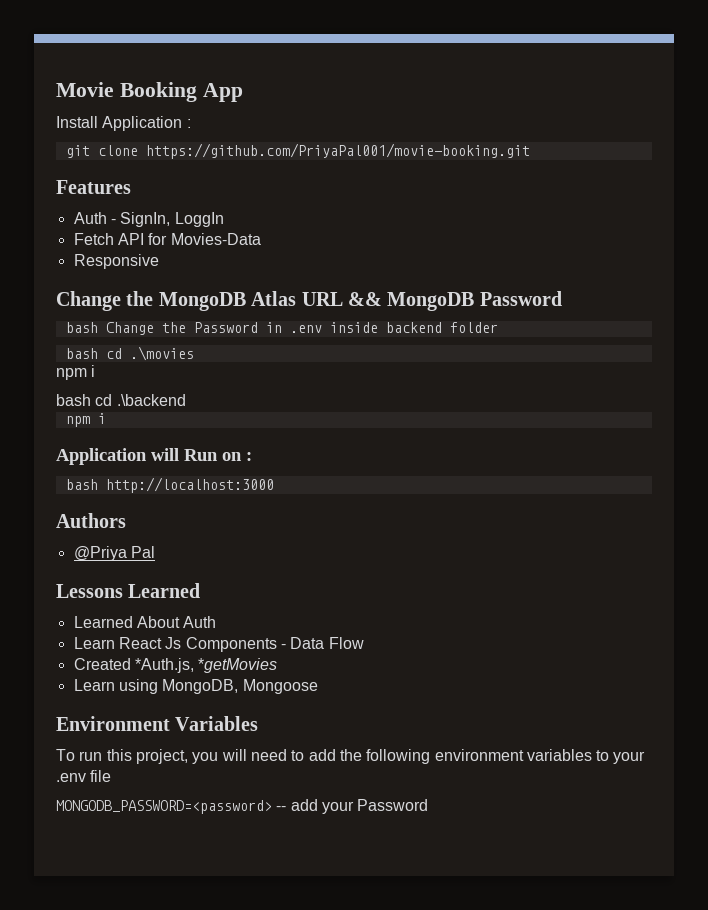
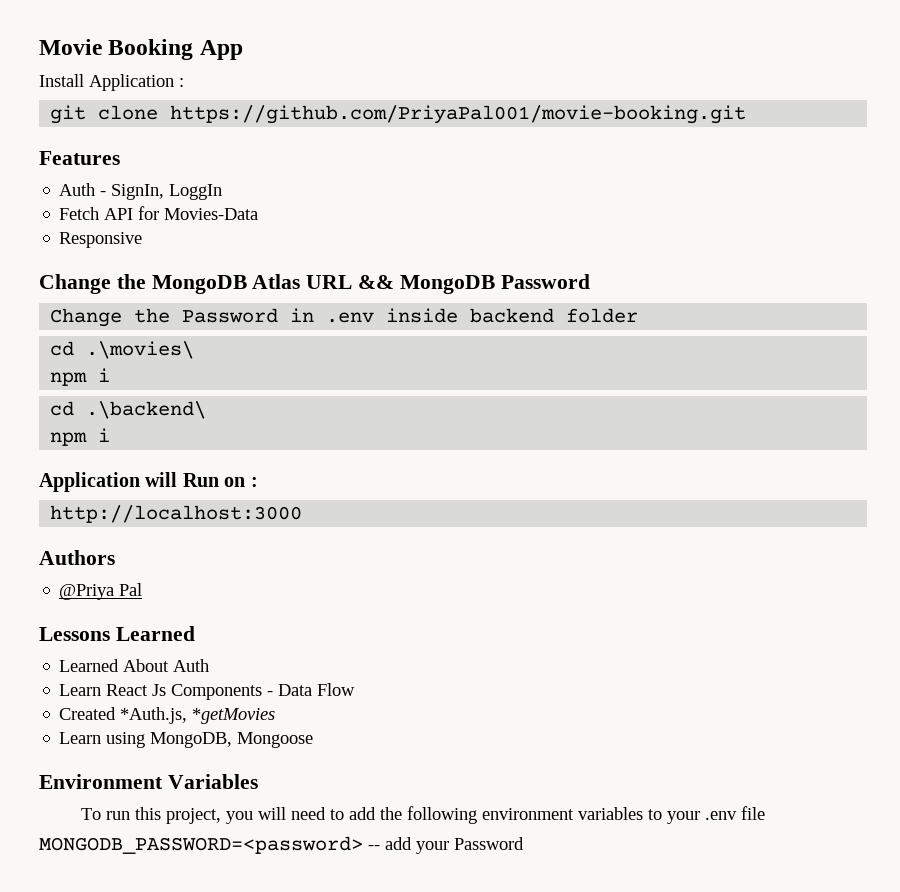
[65,322,98,333] bash -> (590, 281) none
[65,346,194,361] [56,365,96,380] [56,394,186,406] bash cd .\movies // npm i // bash cd .\backend -> [50,341,195,359] [50,368,111,386] [50,401,207,419] cd .\movies\ // npm i // cd .\backend\
[65,479,98,490] bash -> (258, 482) none

